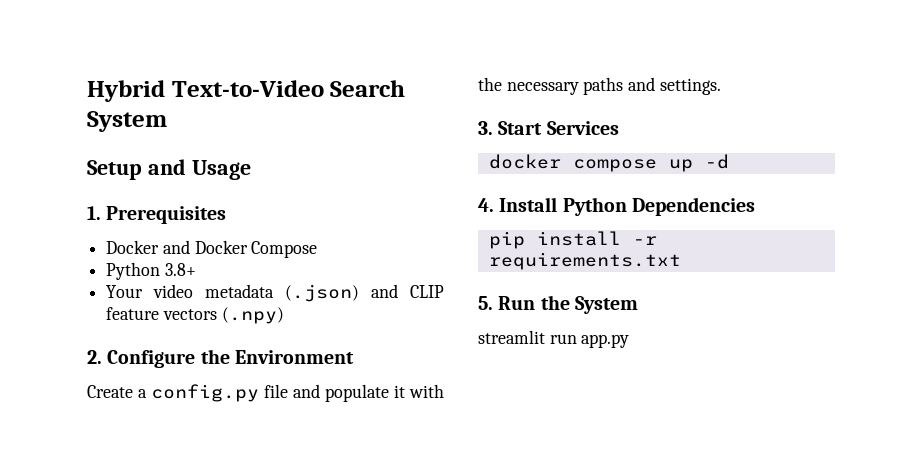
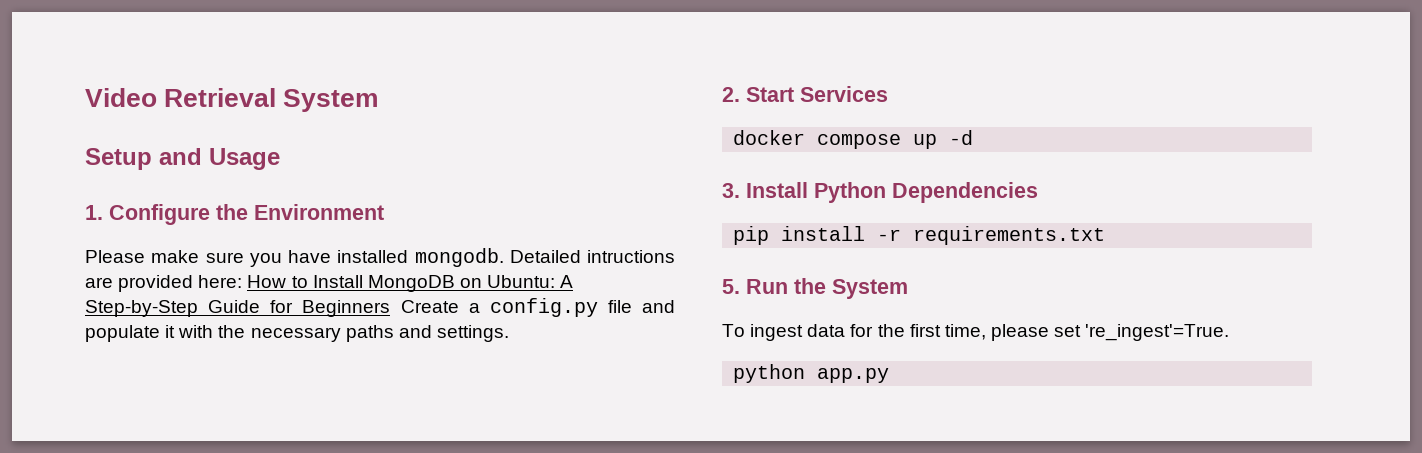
[87,80,406,102] Hybrid Text-to-Video Search -> [85,88,277,107] Video Retrieval
[106,206,227,224] [106,240,318,258] [106,262,196,280] [106,284,444,302] [106,307,284,324] [87,349,354,368] Prerequisites // Docker and Docker Compose // Python 3.8+ // Your video metadata (.json) and CLIP feature vectors (.npy) // 2. Configure the Environment // -> [109,204,384,225] [85,248,675,267] [85,275,574,292] [85,300,391,317] Configure the Environment // Please make sure you have installed mongodb. Detailed intructions are provided here: How to Install MongoDB on Ubuntu: A Step-by-Step Guide for Beginners
[478,121,493,135] 3. -> [722,87,740,102] 2.
[478,198,494,212] 4. -> [722,183,740,198] 3.
[478,330,577,344] streamlit run -> [722,324,1230,341] [733,364,806,383] To ingest data for the first time, please set 're_ingest'=True. // python

